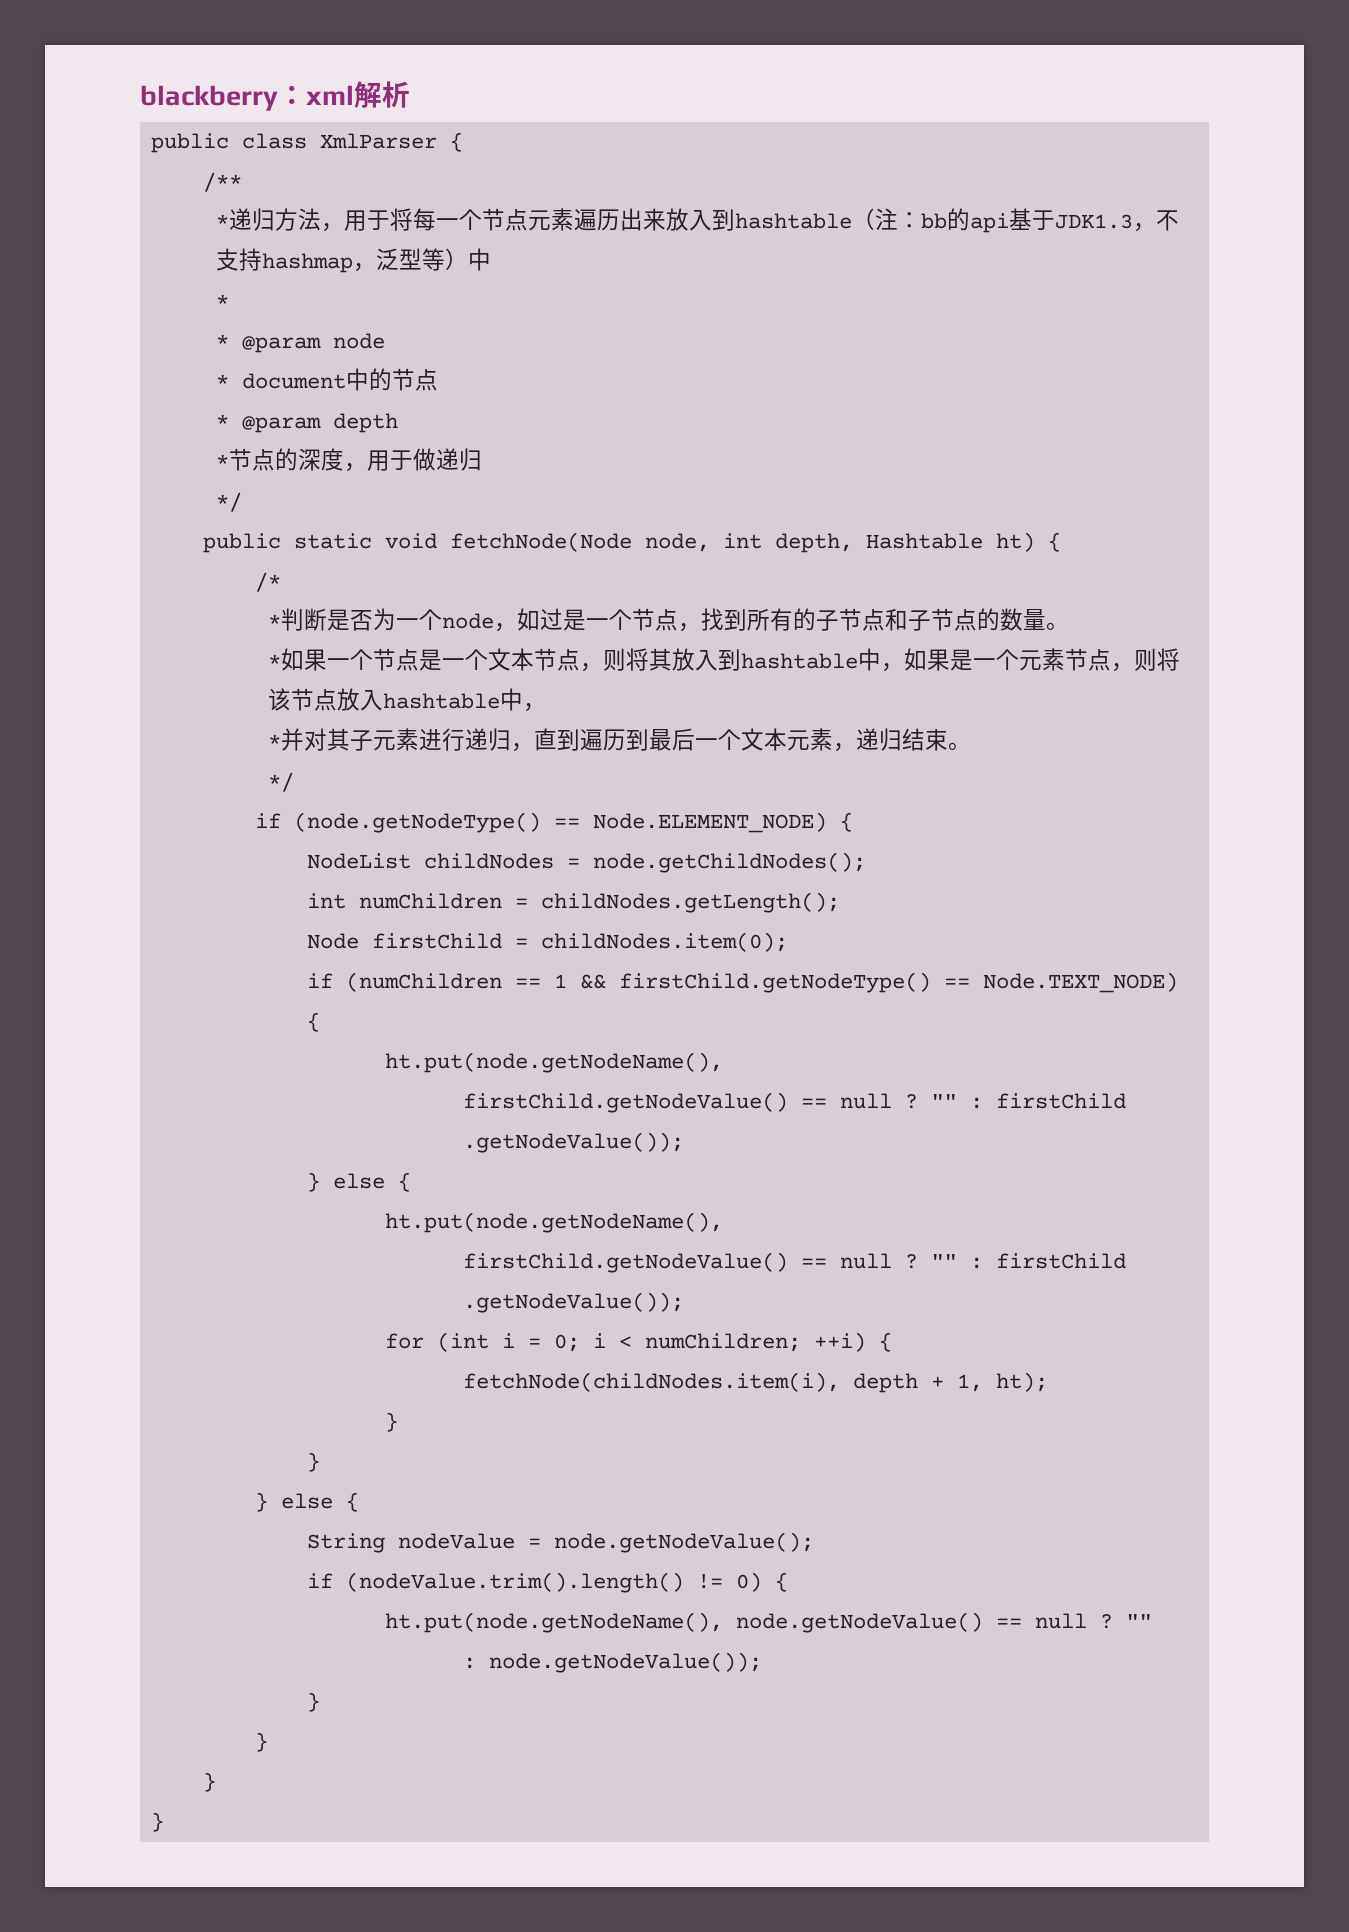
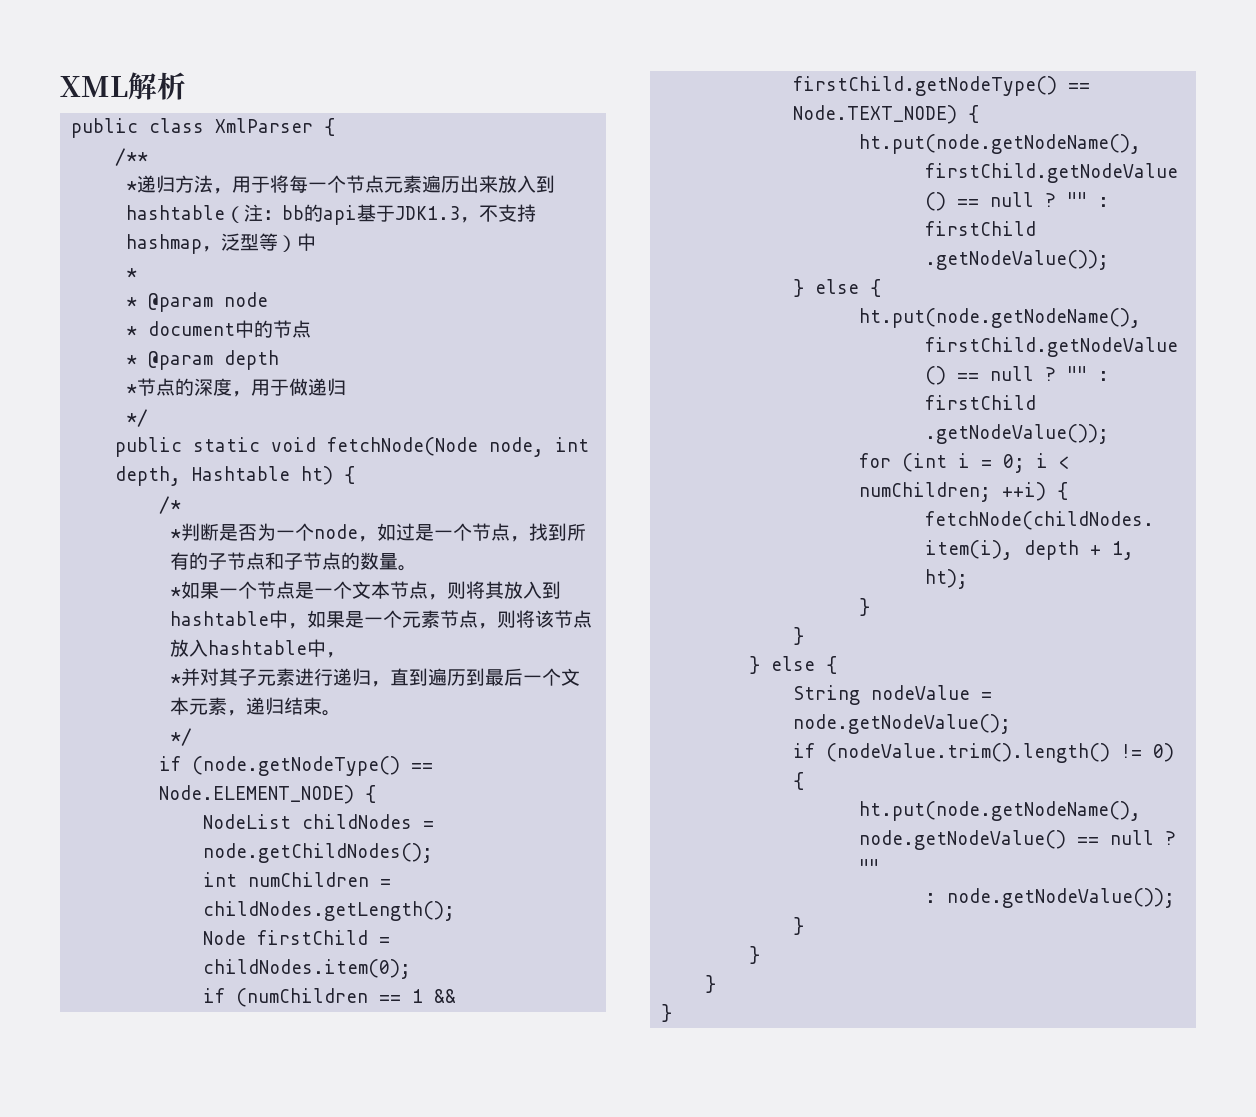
[140,85,354,111] blackberry：xml -> [60,76,128,97] XML

